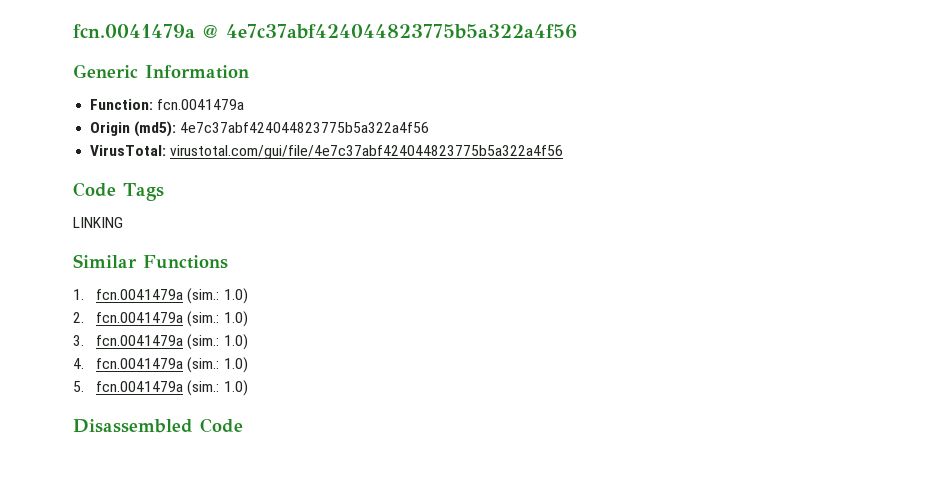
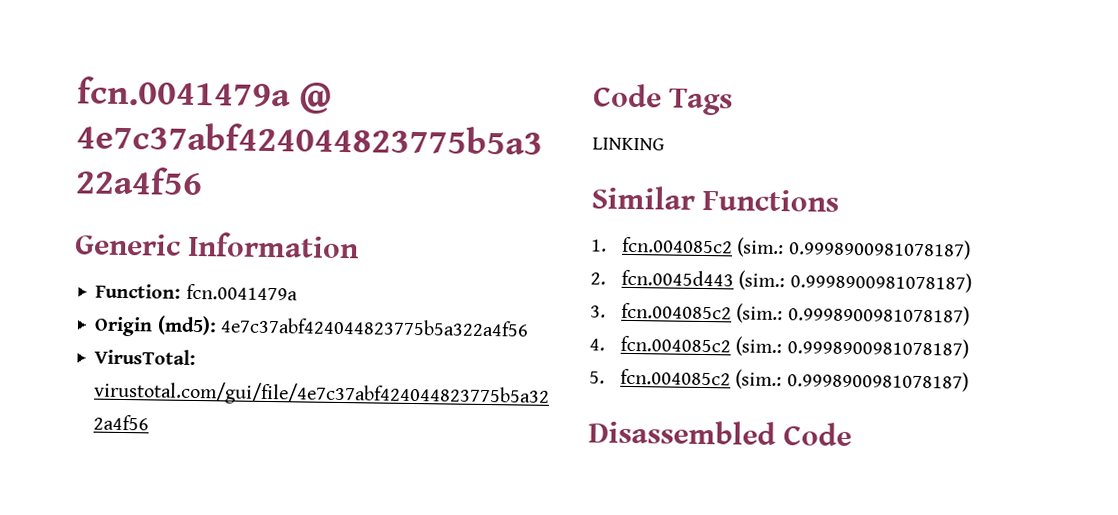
[96,288,248,304] [73,311,248,327] [73,334,248,350] [73,357,248,373] [73,380,248,396] fcn.0041479a (sim.: 1.0) // 2. fcn.0041479a (sim.: 1.0) // 3. fcn.0041479a (sim.: 1.0) // 4. fcn.0041479a (sim.: 1.0) // 5. fcn.0041479a (sim.: 1.0) -> [622,236,971,260] [590,269,972,293] [590,302,970,326] [589,335,969,359] [589,368,969,392] fcn.004085c2 (sim.: 0.9998900981078187) // 2. fcn.0045d443 (sim.: 0.9998900981078187) // 3. fcn.004085c2 (sim.: 0.9998900981078187) // 4. fcn.004085c2 (sim.: 0.9998900981078187) // 5. fcn.004085c2 (sim.: 0.9998900981078187)

